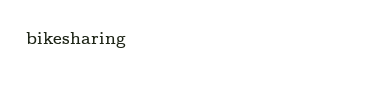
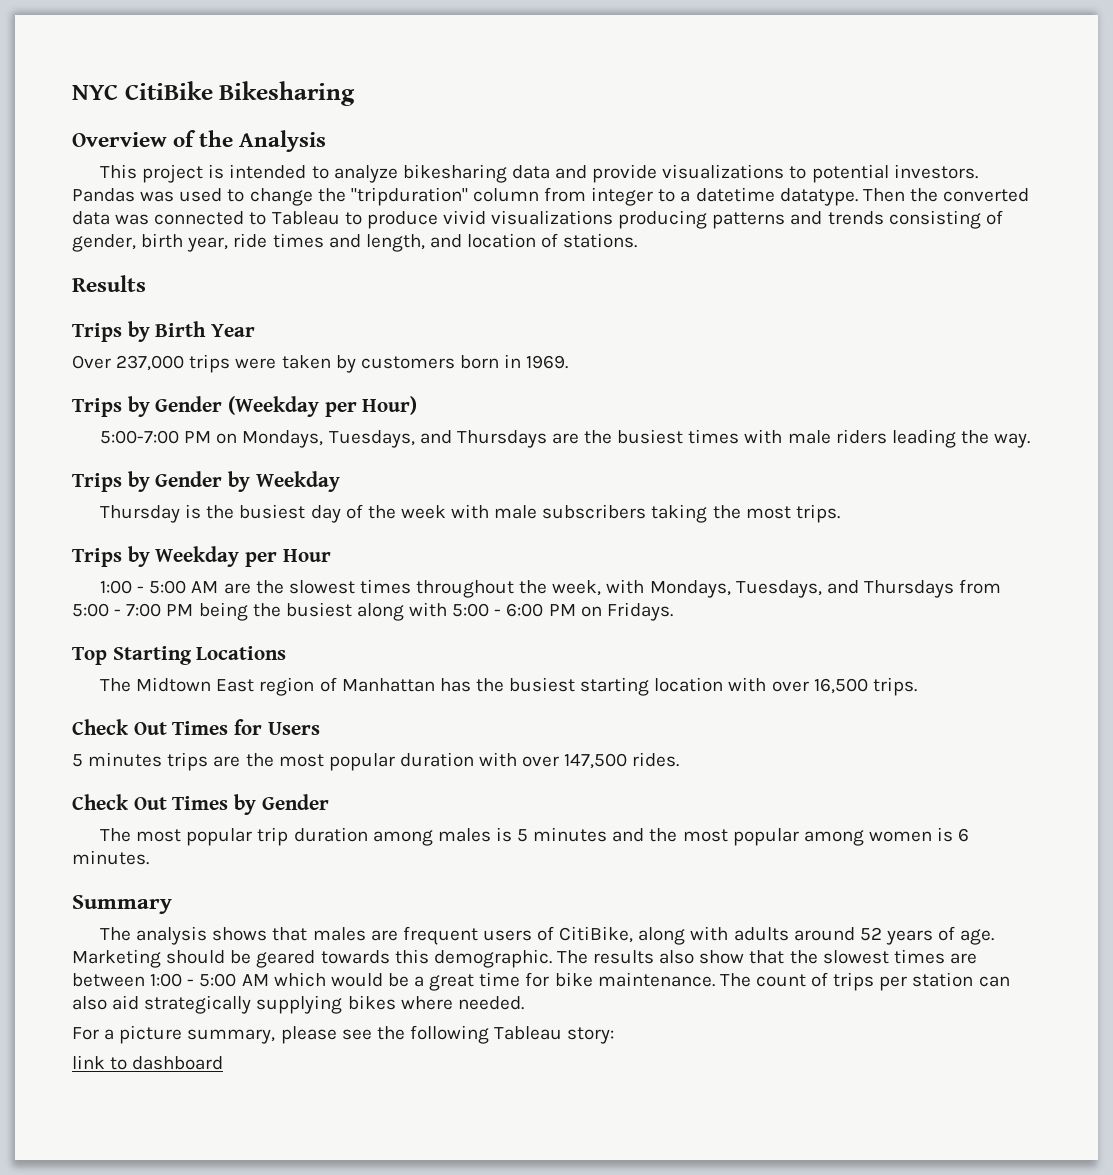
[26,32,126,48] bikesharing -> [72,81,356,106] [72,130,327,152] [100,164,978,183] [72,187,1030,206] [72,210,1003,229] [72,233,638,252] [72,275,146,292] [72,321,256,342] [72,354,569,373] [72,396,418,417] [100,429,1031,448] [72,471,340,492] [100,504,840,523] [72,546,331,567] [100,579,1002,598] [72,602,673,621] [72,646,287,665] [100,677,917,696] [72,719,320,735] [72,752,680,771] [72,794,329,815] [100,827,970,846] [72,850,149,865] [72,895,172,914] [100,926,995,945] [72,949,977,968] [72,972,1010,991] [72,995,524,1014] [72,1025,615,1044] [72,1055,224,1070] NYC CitiBike Bikesharing // Overview of the Analysis // This project is intended to analyze bikesharing data and provide visualizations to potential investors. Pandas was used to change the "tripduration" column from integer to a datetime datatype. Then the converted data was connected to Tableau to produce vivid visualizations producing patterns and trends consisting of gender, birth year, ride times and length, and location of stations. // Results // Trips by Birth Year // Over 237,000 trips were taken by customers born in 1969. // Trips by Gender (Weekday per Hour) // 5:00-7:00 PM on Mondays, Tuesdays, and Thursdays are the busiest times with male riders leading the way. // Trips by Gender by Weekday // Thursday is the busiest day of the week with male subscribers taking the most trips. // Trips by Weekday per Hour // 1:00 - 5:00 AM are the slowest times throughout the week, with Mondays, Tuesdays, and Thursdays from 5:00 - 7:00 PM being the busiest along with 5:00 - 6:00 PM on Fridays. // Top Starting Locations // The Midtown East region of Manhattan has the busiest starting location with over 16,500 trips. // Check Out Times for Users // 5 minutes trips are the most popular duration with over 147,500 rides. // Check Out Times by Gender // The most popular trip duration among males is 5 minutes and the most popular among women is 6 minutes. // Summary // The analysis shows that males are frequent users of CitiBike, along with adults around 52 years of age. Marketing should be geared towards this demographic. The results also show that the slowest times are between 1:00 - 5:00 AM which would be a great time for bike maintenance. The count of trips per station can also aid strategically supplying bikes where needed. // For a picture summary, please see the following Tableau story: // link to dashboard

